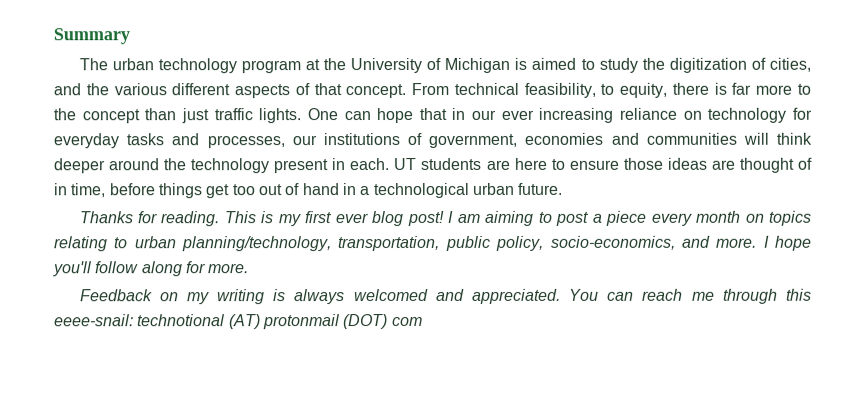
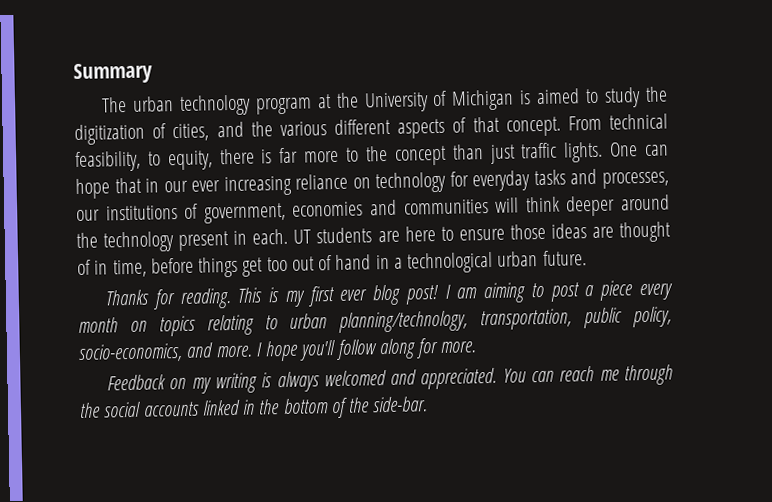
[786,288,812,301] [54,314,423,330] this eeee-snail: technotional (AT) protonmail (DOT) com -> [79,396,429,419] the social accounts linked in the bottom of the side-bar.

